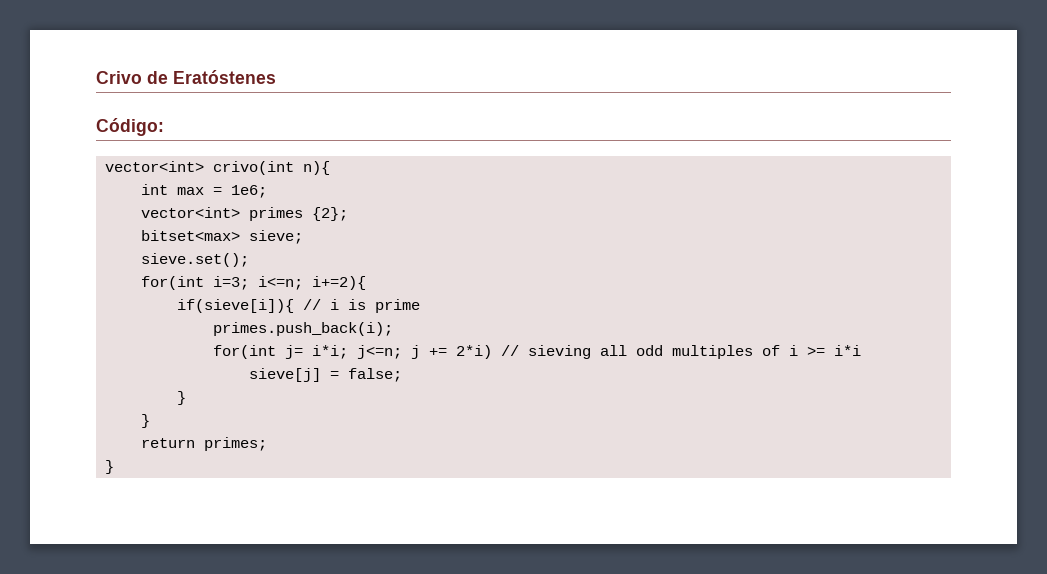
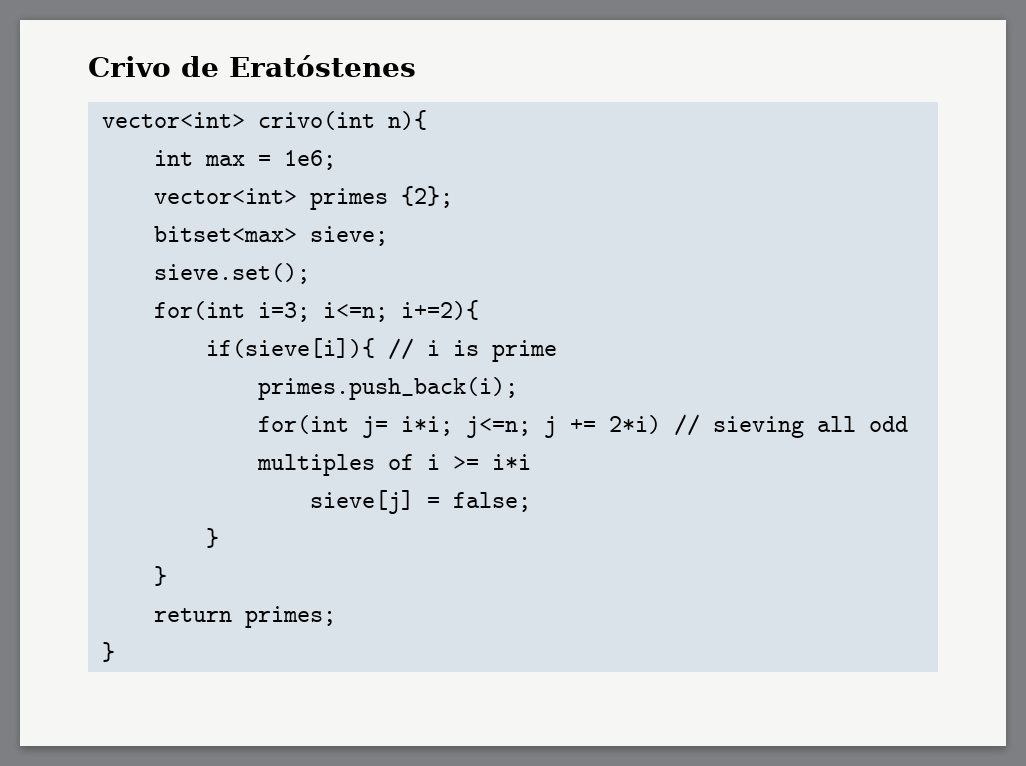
[96,118,164,136] // Código: -> (416, 66) none

